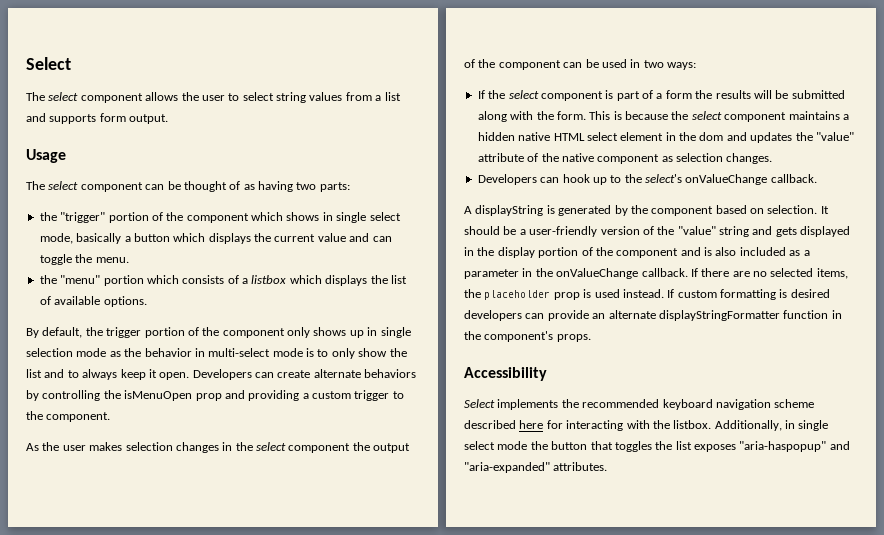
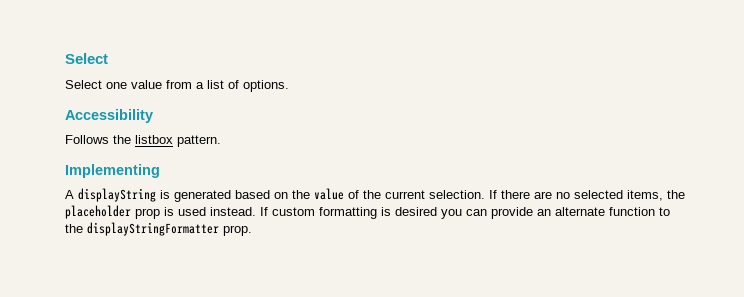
[26,92,401,103] [26,113,169,124] [26,149,66,163] [26,181,350,192] [39,212,401,223] [39,233,392,244] [39,254,129,265] [39,275,407,286] [39,296,147,307] [26,327,411,338] [26,348,407,359] [26,369,417,380] [26,390,404,401] [26,411,111,422] [26,442,411,453] [464,59,696,70] [477,90,845,101] [477,111,849,122] [477,132,854,143] [477,153,773,164] [477,174,817,185] [464,205,829,216] [464,226,851,237] [464,247,810,258] [464,268,688,279] The select component allows the user to select string values from a list and supports form output. // Usage // The select component can be thought of as having two parts: // the "trigger" portion of the component which shows in single select mode, basically a button which displays the current value and can toggle the menu. // the "menu" portion which consists of a listbox which displays the list of available options. // By default, the trigger portion of the component only shows up in single selection mode as the behavior in multi-select mode is to only show the list and to always keep it open. Developers can create alternate behaviors by controlling the isMenuOpen prop and providing a custom trigger to the component. // As the user makes selection changes in the select component the output of the component can be used in two ways: // If the select component is part of a form the results will be submitted along with the form. This is because the select component maintains a hidden native HTML select element in the dom and updates the "value" attribute of the native component as selection changes. // Developers can hook up to the select's onValueChange callback. // A displayString is generated by the component based on selection. It should be a user-friendly version of the "value" string and gets displayed in the display portion of the component and is also included as a parameter in the onValueChange callback. -> [65,80,289,92] [65,109,153,123] [65,135,221,147] [65,164,160,178] [65,188,485,202] Select one value from a list of options. // Accessibility // Follows the listbox pattern. // Implementing // A displayString is generated based on the value of the current selection.
[464,310,522,321] developers -> [441,209,462,219] you
[658,310,842,321] [464,331,591,342] [464,367,547,381] [464,399,815,410] [464,420,829,431] [464,441,850,452] [464,462,608,473] displayStringFormatter function in the component's props. // Accessibility // Select implements the recommended keyboard navigation scheme described here for interacting with the listbox. Additionally, in single select mode the button that toggles the list exposes "aria-haspopup" and "aria-expanded" attributes. -> [609,207,670,216] [65,222,252,236] function to the displayStringFormatter prop.

